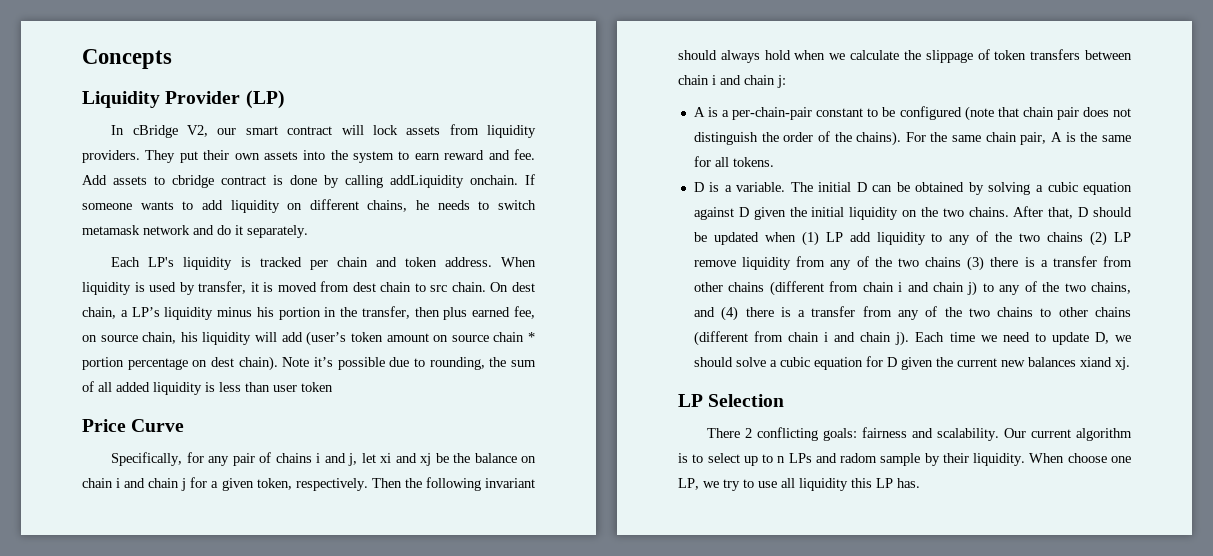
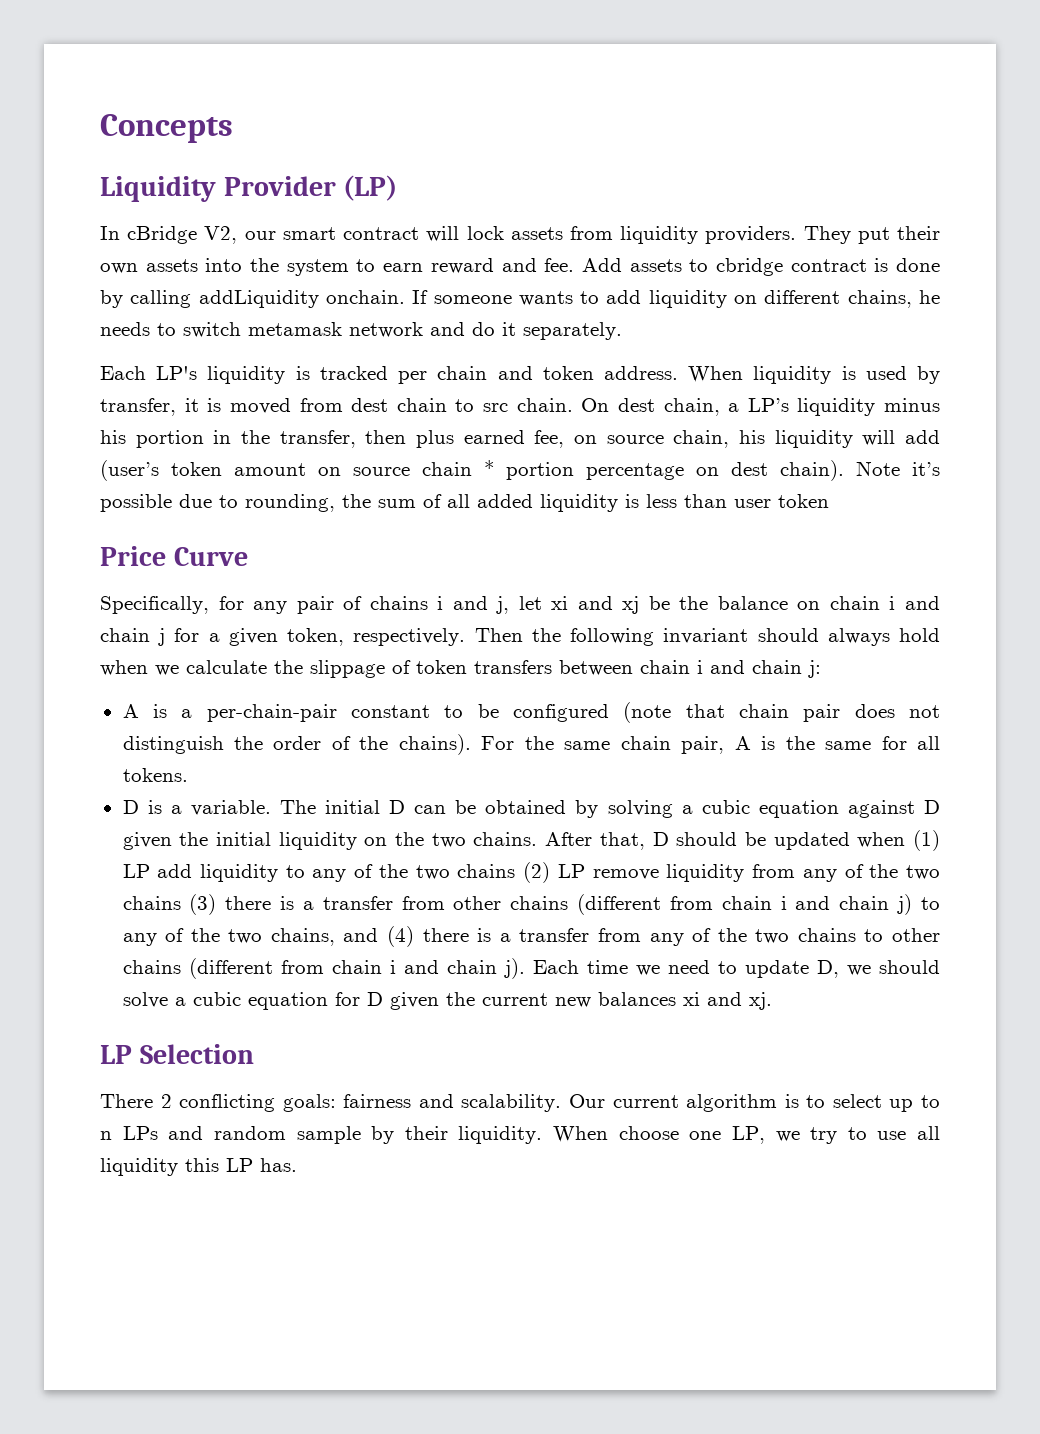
[1079,357,1112,367] xiand -> [682,992,742,1006] xi and
[840,453,878,463] radom -> [213,1126,286,1140] random

